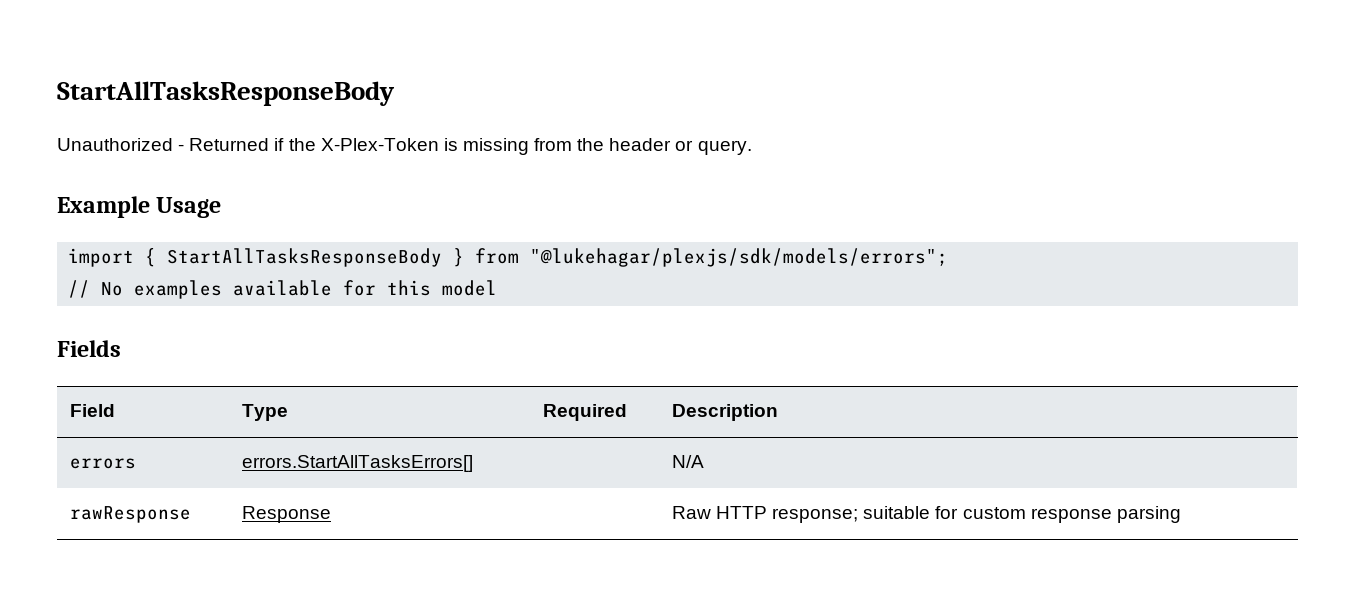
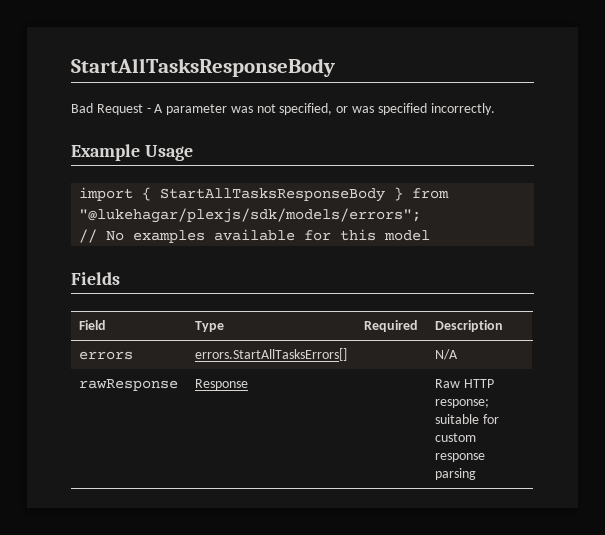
[57,138,752,155] Unauthorized - Returned if the X-Plex-Token is missing from the header or query. -> [71,103,495,115] Bad Request - A parameter was not specified, or was specified incorrectly.

